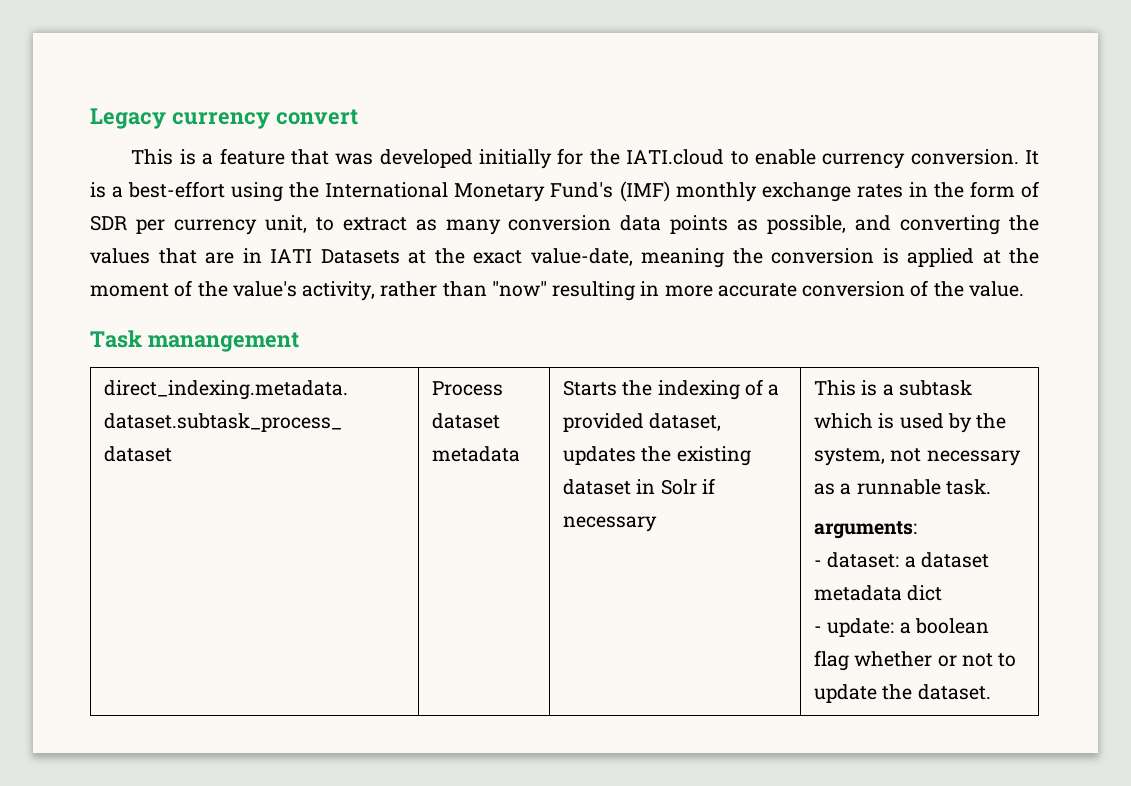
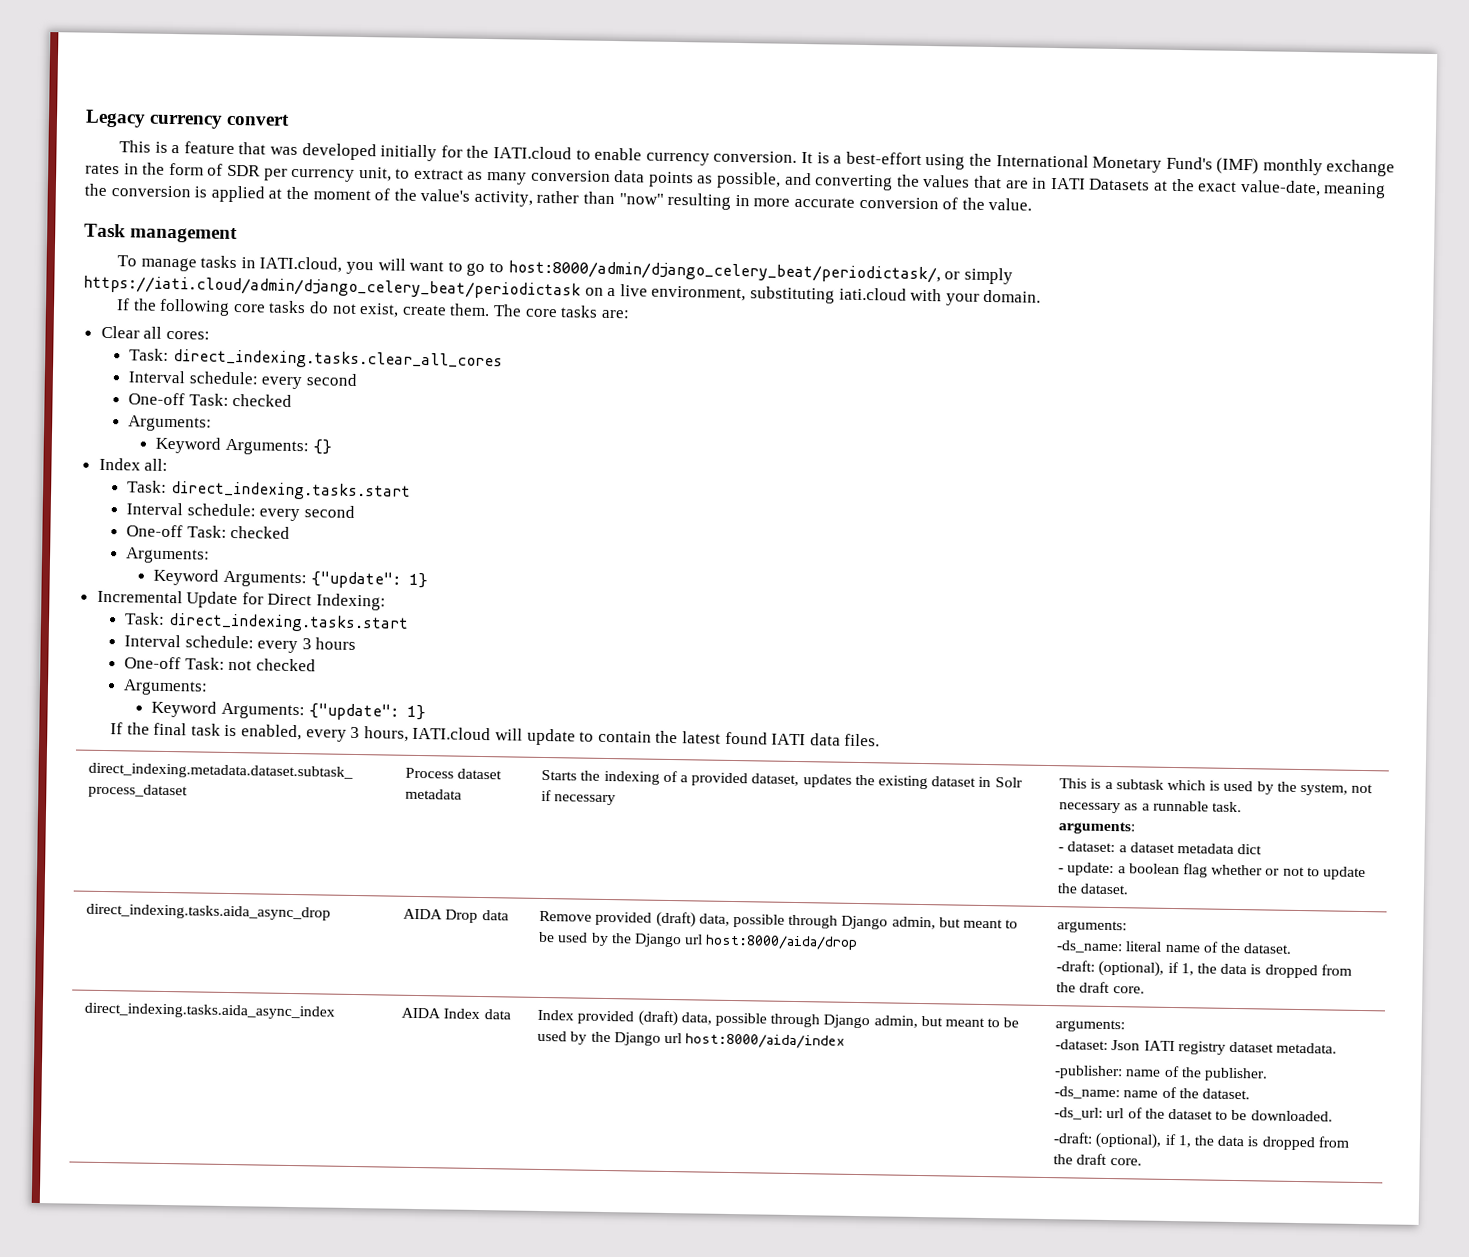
[147,332,299,352] manangement -> [130,226,239,244] [117,255,1013,285] [83,275,1042,306] [116,298,630,319] [100,325,210,340] [129,348,503,371] [128,370,357,390] [128,392,293,407] [128,415,213,432] [155,436,332,456] [98,457,169,471] [127,480,411,501] [126,502,355,522] [126,524,291,539] [125,547,211,564] [153,568,428,589] [96,589,387,611] [124,612,409,633] [124,634,357,654] [124,656,316,672] [123,679,209,696] [151,700,426,721] [110,722,881,747] management // To manage tasks in IATI.cloud, you will want to go to host:8000/admin/django_celery_beat/periodictask/, or simply https://iati.cloud/admin/django_celery_beat/periodictask on a live environment, substituting iati.cloud with your domain. // If the following core tasks do not exist, create them. The core tasks are: // Clear all cores: // Task: direct_indexing.tasks.clear_all_cores // Interval schedule: every second // One-off Task: checked // Arguments: // Keyword Arguments: {} // Index all: // Task: direct_indexing.tasks.start // Interval schedule: every second // One-off Task: checked // Arguments: // Keyword Arguments: {"update": 1} // Incremental Update for Direct Indexing: // Task: direct_indexing.tasks.start // Interval schedule: every 3 hours // One-off Task: not checked // Arguments: // Keyword Arguments: {"update": 1} // If the final task is enabled, every 3 hours, IATI.cloud will update to contain the latest found IATI data files.
(991, 692) none -> [86,903,332,921] [403,908,509,923] [539,910,1019,930] [538,931,859,951] [1057,920,1128,934] [1056,940,1293,954] [1056,960,1352,979] [1056,981,1145,994] [84,1002,336,1020] [401,1007,511,1020] [537,1009,1020,1029] [537,1030,846,1049] [1055,1019,1126,1033] [1055,1039,1338,1055] [1054,1065,1269,1082] [1054,1086,1251,1100] [1054,1107,1333,1122] [1053,1132,1350,1151] [1053,1153,1142,1166] // direct_indexing.tasks.aida_async_drop | AIDA Drop data | Remove provided (draft) data, possible through Django admin, but meant to be used by the Django url host:8000/aida/drop | arguments: // -ds_name: literal name of the dataset. // -draft: (optional), if 1, the data is dropped from the draft core. // direct_indexing.tasks.aida_async_index | AIDA Index data | Index provided (draft) data, possible through Django admin, but meant to be used by the Django url host:8000/aida/index | arguments: // -dataset: Json IATI registry dataset metadata. // -publisher: name of the publisher. // -ds_name: name of the dataset. // -ds_url: url of the dataset to be downloaded. // -draft: (optional), if 1, the data is dropped from the draft core.

